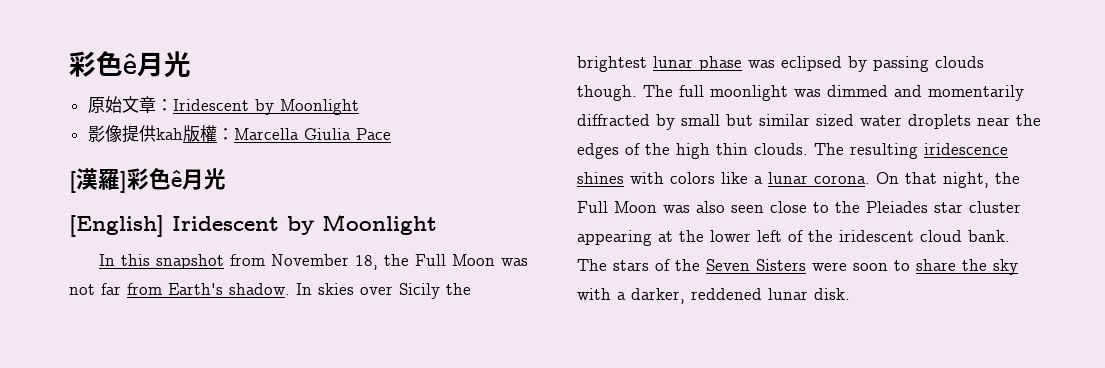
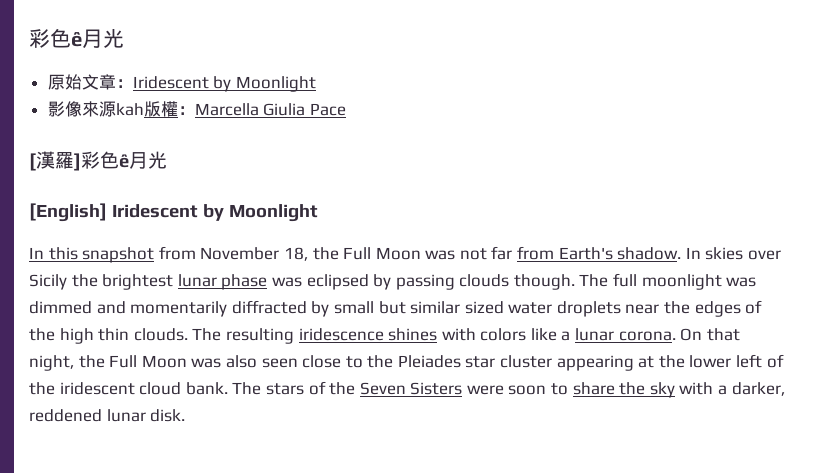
[121,125,156,143] 提供 -> [81,101,116,117] 來源

